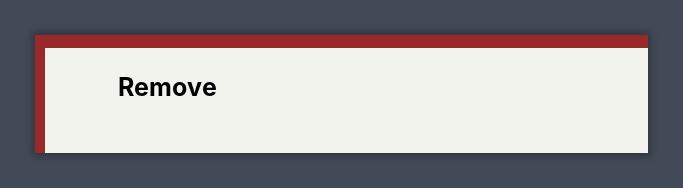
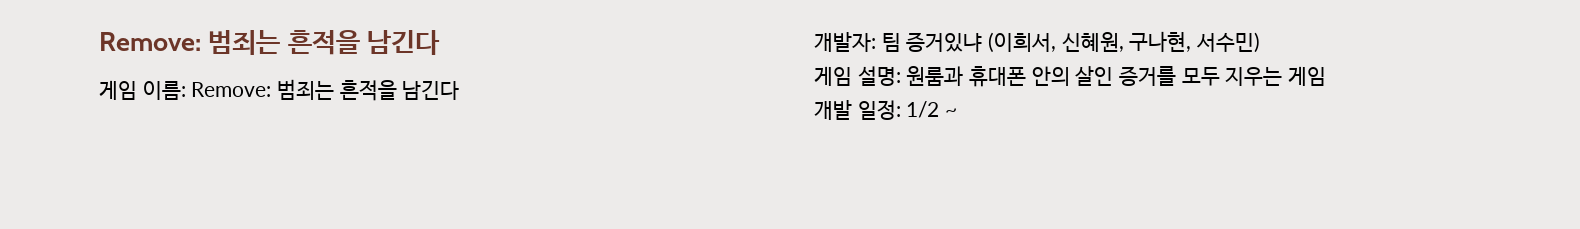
[118,77,217,96] Remove -> [99,30,440,55] [99,79,460,101] [814,31,1261,53] [814,66,1327,87] [814,100,958,120] Remove: 범죄는 흔적을 남긴다 // 게임 이름: Remove: 범죄는 흔적을 남긴다 // 개발자: 팀 증거있냐 (이희서, 신혜원, 구나현, 서수민) // 게임 설명: 원룸과 휴대폰 안의 살인 증거를 모두 지우는 게임 // 개발 일정: 1/2 ~

